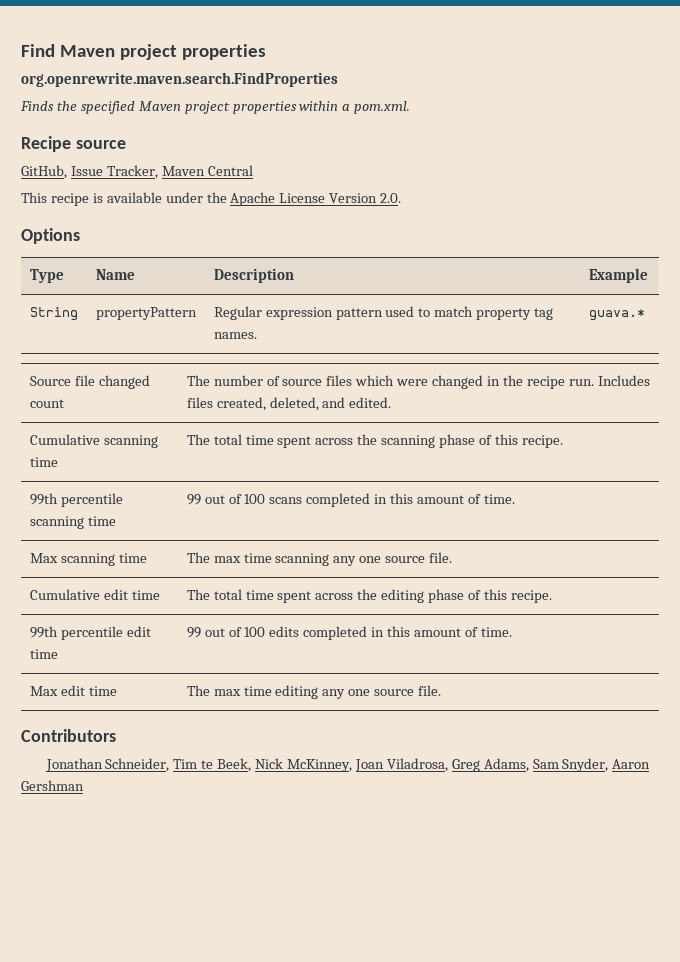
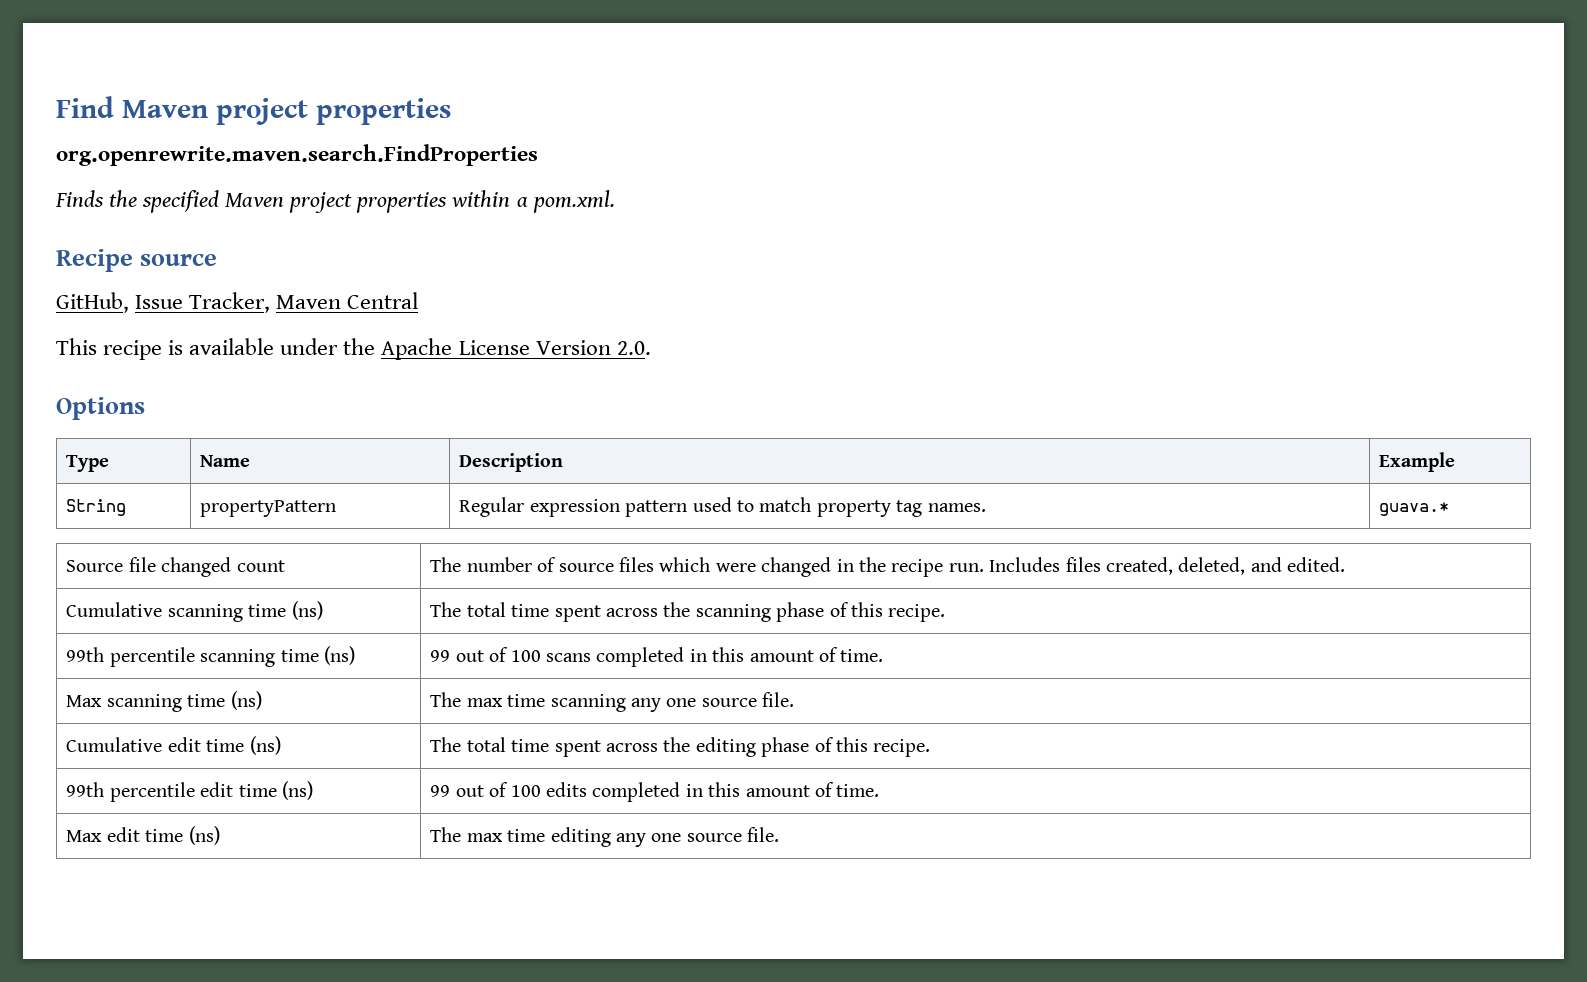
(58, 462) none -> [291,601,323,620] (ns)
(116, 521) none -> [324,646,356,665] (ns)
(147, 558) none -> [230,691,262,710] (ns)
(160, 595) none -> [249,736,281,755] (ns)
(58, 654) none -> [282,781,314,800] (ns)
(117, 691) none -> [188,826,220,845] (ns)
[21,729,116,742] [45,758,651,772] [21,780,84,791] // Contributors // Jonathan Schneider, Tim te Beek, Nick McKinney, Joan Viladrosa, Greg Adams, Sam Snyder, Aaron Gershman -> (780, 834) none

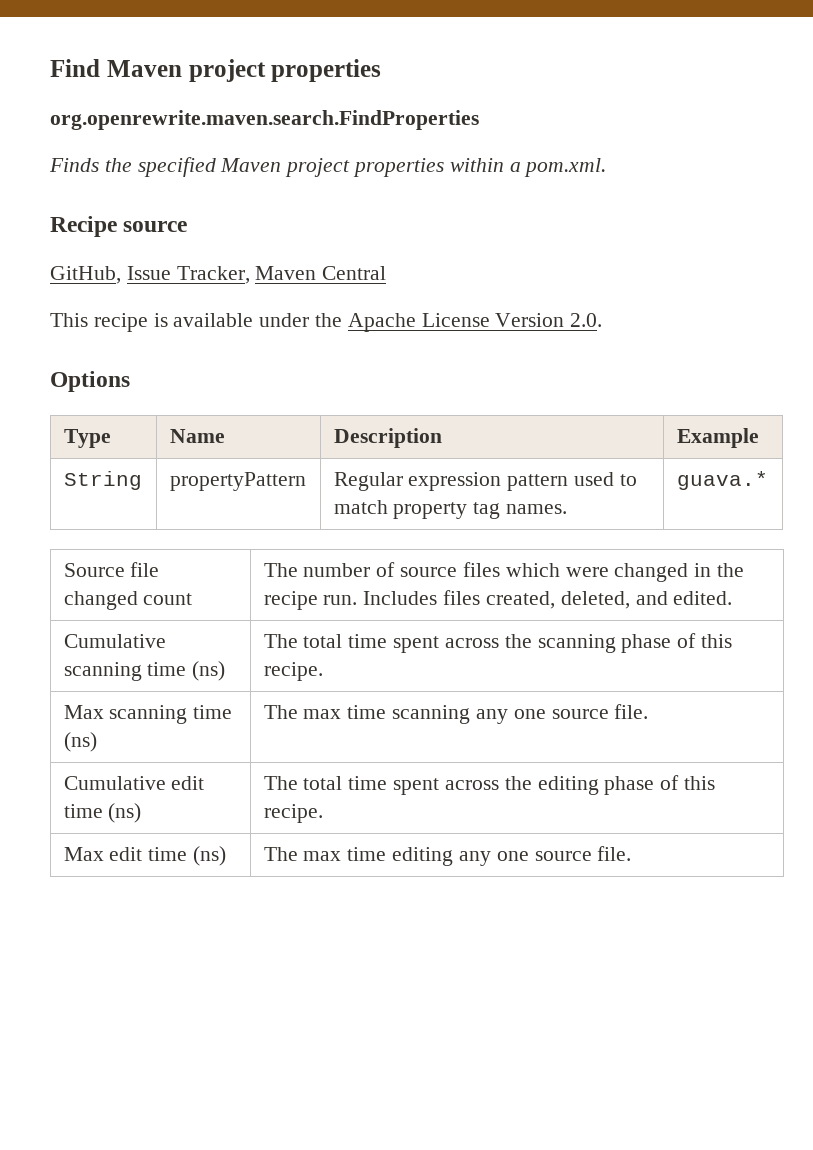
[66,646,356,667] [430,647,884,667] // 99th percentile scanning time (ns) | 99 out of 100 scans completed in this amount of time. -> (323, 671) none
[66,781,314,802] [430,782,880,802] // 99th percentile edit time (ns) | 99 out of 100 edits completed in this amount of time. -> (323, 813) none

